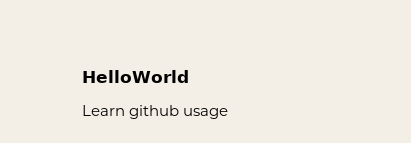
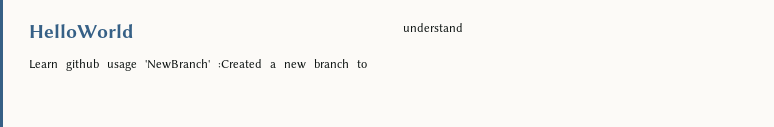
(229, 113) none -> [145,59,367,69] [403,23,463,32] 'NewBranch' :Created a new branch to understand

